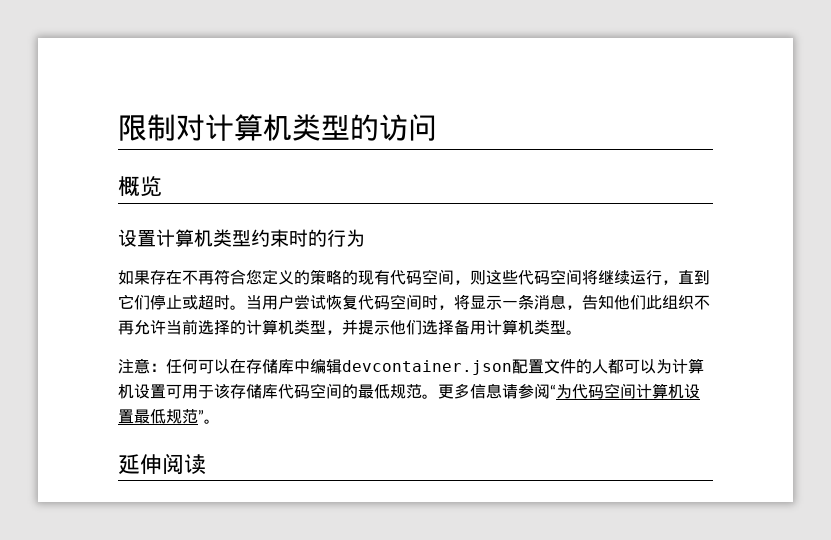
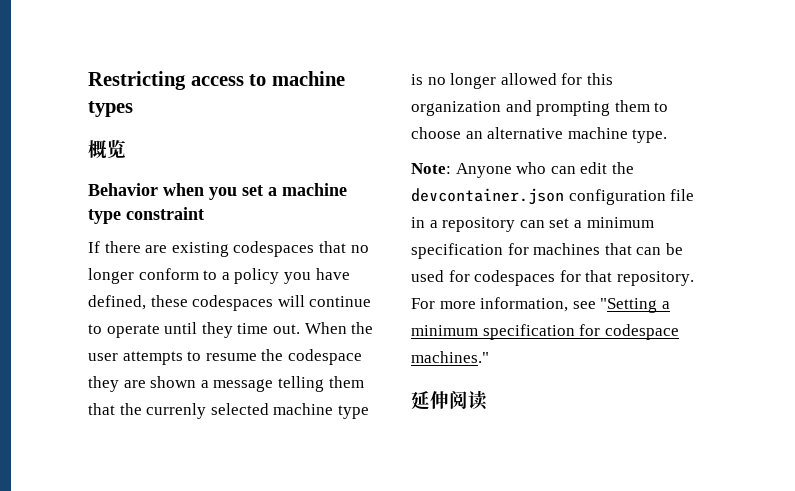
[118,114,437,141] [118,176,162,196] [118,229,365,247] [118,269,710,285] [118,294,710,310] [118,319,582,335] [118,358,704,375] [118,383,700,399] [118,409,220,424] 限制对计算机类型的访问 // 概览 // 设置计算机类型约束时的行为 // 如果存在不再符合您定义的策略的现有代码空间，则这些代码空间将继续运行，直到它们停止或超时。当用户尝试恢复代码空间时，将显示一条消息，告知他们此组织不再允许当前选择的计算机类型，并提示他们选择备用计算机类型。 // 注意：任何可以在存储库中编辑devcontainer.json配置文件的人都可以为计算机设置可用于该存储库代码空间的最低规范。更多信息请参阅“为代码空间计算机设置最低规范”。 -> [88,71,345,90] [88,101,133,117] [88,139,126,159] [88,183,347,200] [88,207,204,224] [88,241,369,257] [88,268,350,284] [88,295,372,311] [88,322,374,338] [88,349,362,365] [88,376,364,392] [88,403,369,419] [411,73,613,89] [411,100,669,116] [411,127,668,143] [411,162,634,178] [411,188,695,205] [411,217,654,232] [411,243,683,259] [411,270,694,286] [411,297,670,313] [411,324,679,340] [411,351,489,363] Restricting access to machine types // 概览 // Behavior when you set a machine type constraint // If there are existing codespaces that no longer conform to a policy you have defined, these codespaces will continue to operate until they time out. When the user attempts to resume the codespace they are shown a message telling them that the currenly selected machine type is no longer allowed for this organization and prompting them to choose an alternative machine type. // Note: Anyone who can edit the devcontainer.json configuration file in a repository can set a minimum specification for machines that can be used for codespaces for that repository. For more information, see "Setting a minimum specification for codespace machines."

